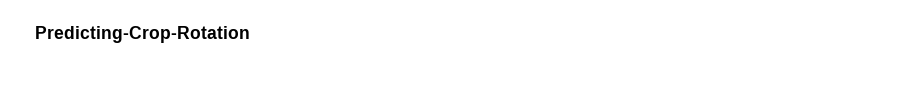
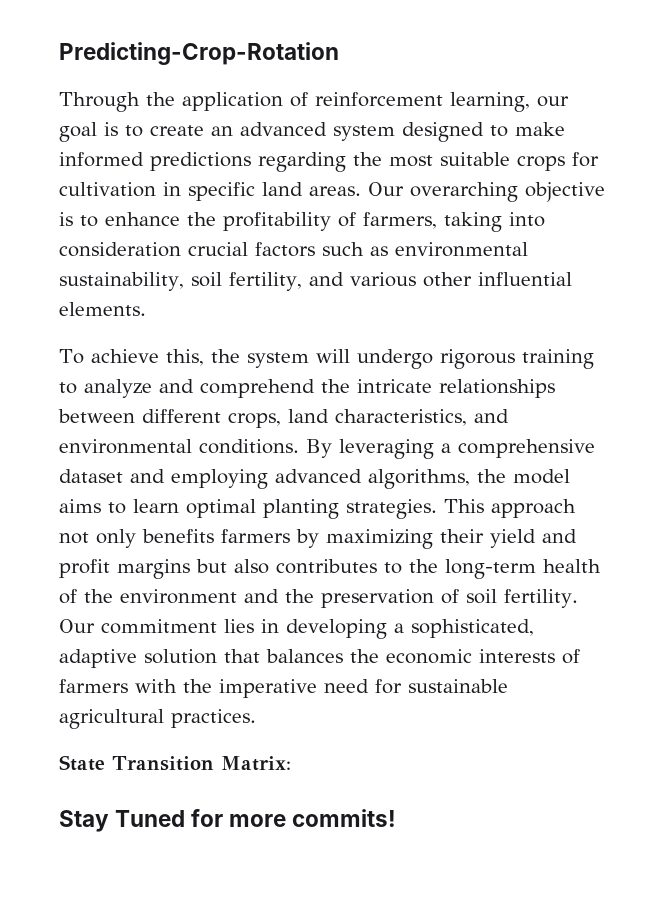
(250, 34) none -> [59,92,569,112] [59,122,565,142] [59,152,599,172] [59,182,605,202] [59,212,545,232] [59,242,528,257] [59,272,572,291] [59,302,146,316] [59,349,594,369] [59,379,555,398] [58,409,509,428] [59,439,595,459] [59,469,570,489] [59,499,576,519] [59,529,577,549] [59,559,601,579] [59,589,578,608] [59,619,534,639] [59,649,580,668] [59,679,508,698] [59,709,256,729] [59,755,291,771] [59,809,397,832] // Through the application of reinforcement learning, our goal is to create an advanced system designed to make informed predictions regarding the most suitable crops for cultivation in specific land areas. Our overarching objective is to enhance the profitability of farmers, taking into consideration crucial factors such as environmental sustainability, soil fertility, and various other influential elements. // To achieve this, the system will undergo rigorous training to analyze and comprehend the intricate relationships between different crops, land characteristics, and environmental conditions. By leveraging a comprehensive dataset and employing advanced algorithms, the model aims to learn optimal planting strategies. This approach not only benefits farmers by maximizing their yield and profit margins but also contributes to the long-term health of the environment and the preservation of soil fertility. Our commitment lies in developing a sophisticated, adaptive solution that balances the economic interests of farmers with the imperative need for sustainable agricultural practices. // State Transition Matrix: // Stay Tuned for more commits!

